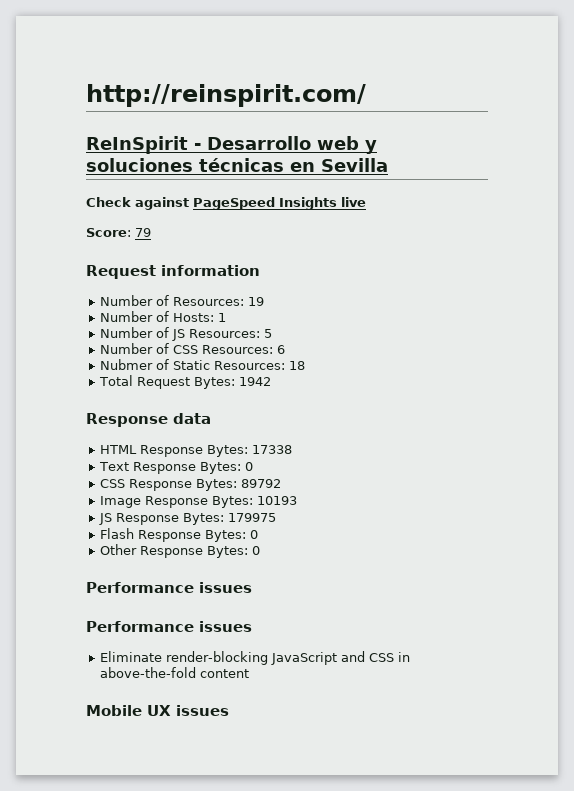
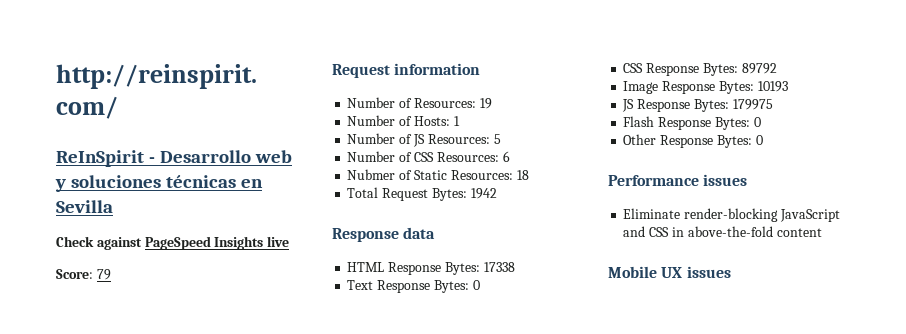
[86,621,252,632] // Performance issues -> (748, 180) none

